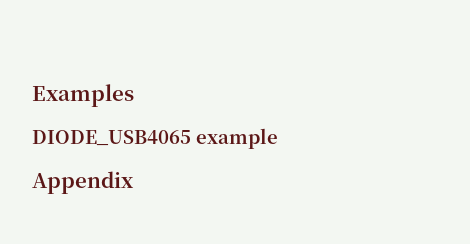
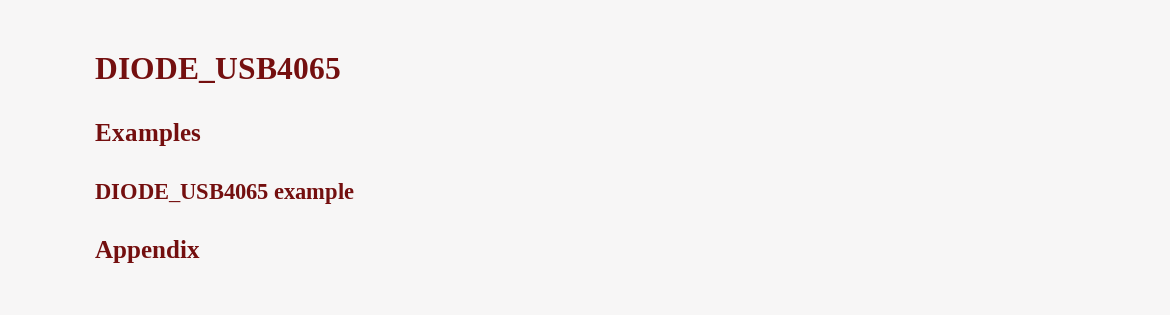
(32, 95) none -> [95,58,341,83] DIODE_USB4065 //

